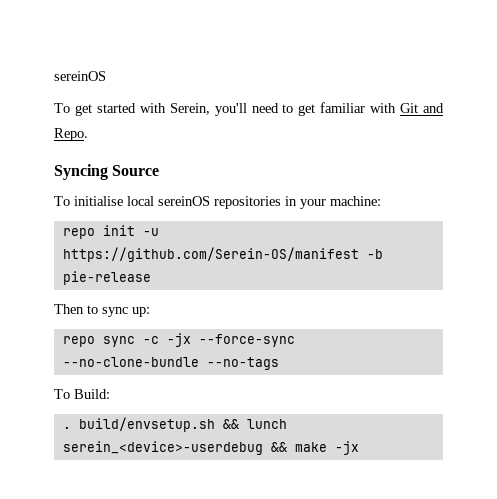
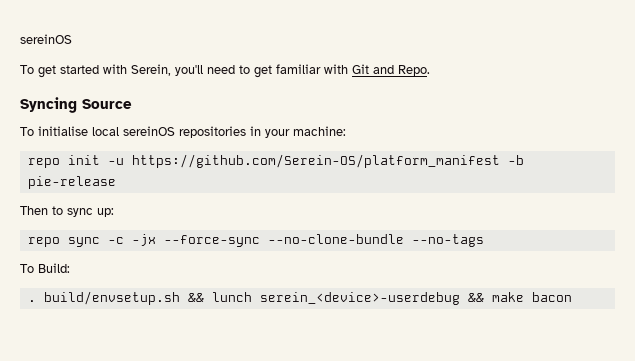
[62,247,359,262] https://github.com/Serein-OS/manifest -> [131,154,500,168] https://github.com/Serein-OS/platform_manifest
[334,441,359,455] -jx -> [531,292,572,302] bacon

